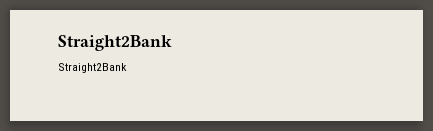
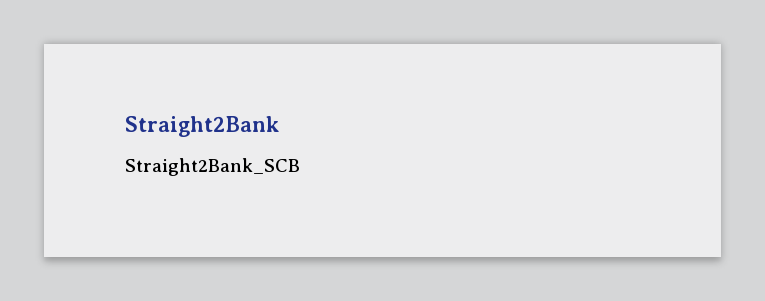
[58,63,127,73] Straight2Bank -> [125,158,300,176] Straight2Bank_SCB

